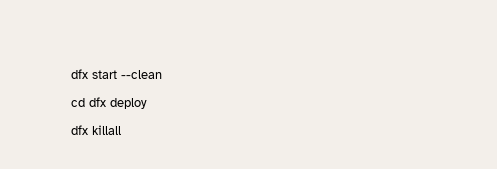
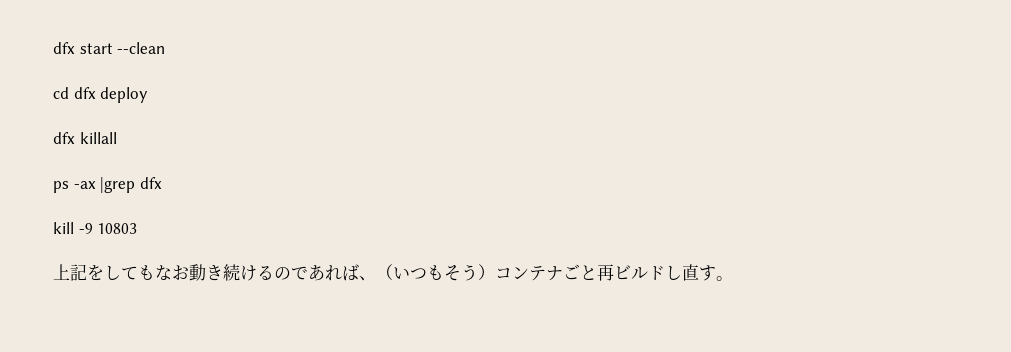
(121, 130) none -> [53,177,162,193] [53,222,138,234] [53,264,733,281] // ps -ax |grep dfx // kill -9 10803 // 上記をしてもなお動き続けるのであれば、（いつもそう）コンテナごと再ビルドし直す。

